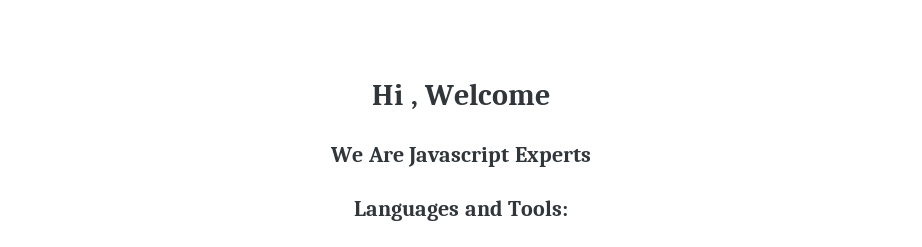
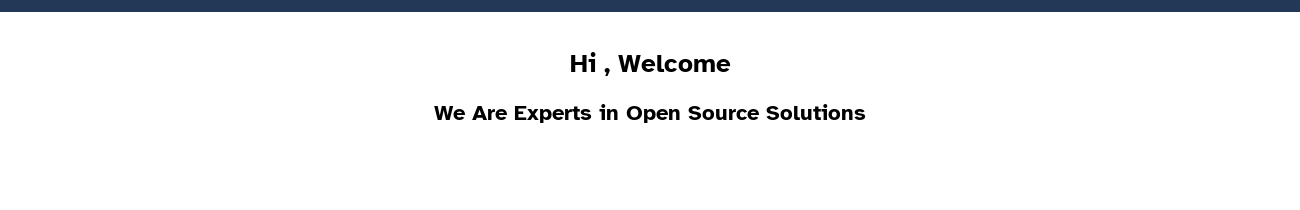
[408,147,510,167] Javascript -> (508, 113) none
[353,200,569,221] // Languages and Tools: -> [599,104,866,123] in Open Source Solutions

